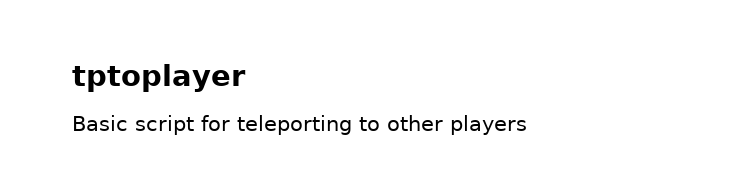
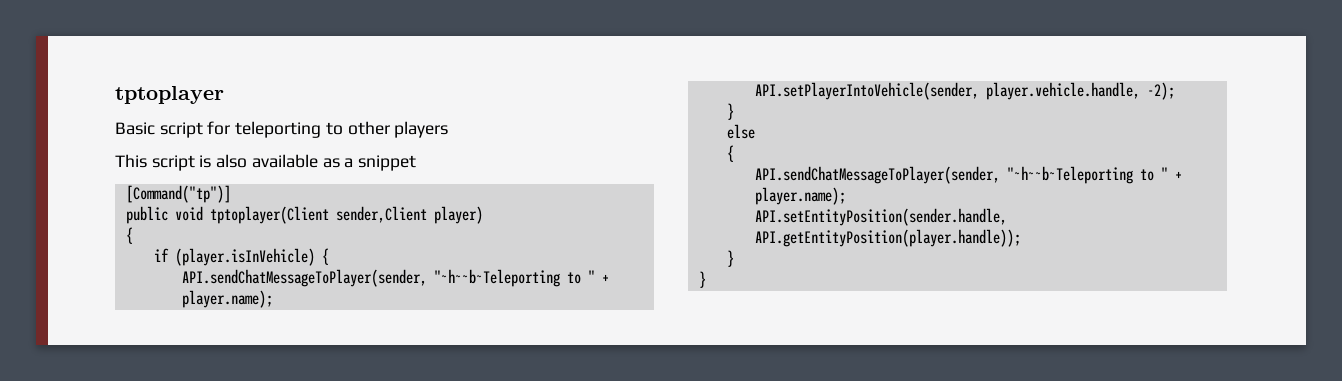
(527, 125) none -> [115,154,417,171] [125,185,231,203] [125,206,483,224] [125,227,133,244] [153,248,329,266] [181,269,609,287] [181,290,273,308] [754,82,1175,100] [726,103,734,120] [726,124,755,139] [726,145,734,162] [754,166,1182,184] [754,187,846,205] [754,208,1007,226] [754,229,1021,247] [726,250,734,267] [698,271,706,288] // This script is also available as a snippet // [Command("tp")] // public void tptoplayer(Client sender,Client player) // { // if (player.isInVehicle) { // API.sendChatMessageToPlayer(sender, "~h~~b~Teleporting to " + player.name); // API.setPlayerIntoVehicle(sender, player.vehicle.handle, -2); // } // else // { // API.sendChatMessageToPlayer(sender, "~h~~b~Teleporting to " + player.name); // API.setEntityPosition(sender.handle, API.getEntityPosition(player.handle)); // } // }

